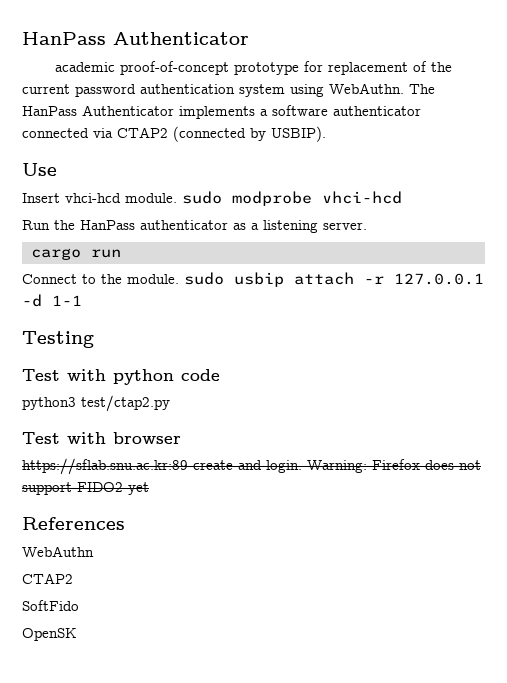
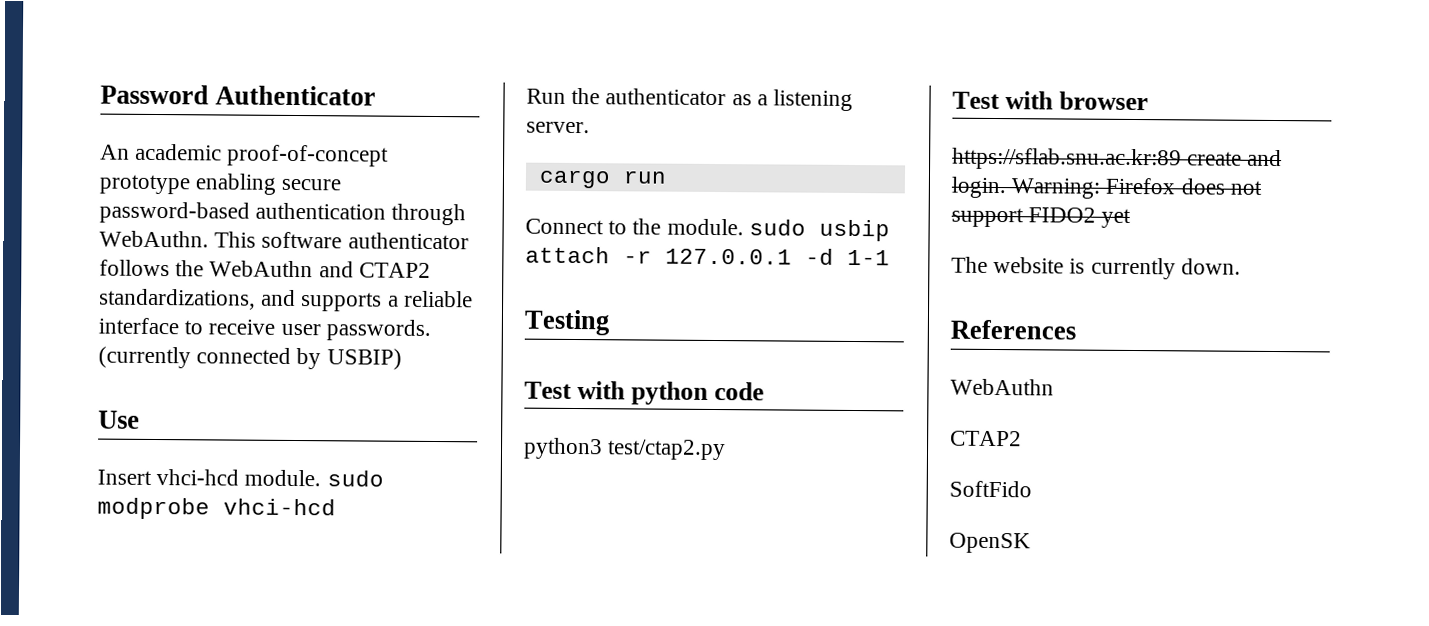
[22,32,106,45] HanPass -> [100,84,209,105] Password
(249, 38) none -> [100,144,130,160] An
[303,61,452,75] [22,83,435,97] [22,105,421,119] [22,126,326,142] for replacement of the current password authentication system using WebAuthn. The HanPass Authenticator implements a software authenticator connected via CTAP2 (connected by USBIP). -> [195,173,342,195] [99,201,467,226] [99,230,469,250] [99,259,431,278] [99,288,473,312] [98,317,431,341] [98,346,402,370] enabling secure password-based authentication through WebAuthn. This software authenticator follows the WebAuthn and CTAP2 standardizations, and supports a reliable interface to receive user passwords. (currently connected by USBIP)
[80,220,135,230] HanPass -> (601, 96) none
(149, 488) none -> [951,256,1241,280] // The website is currently down.

